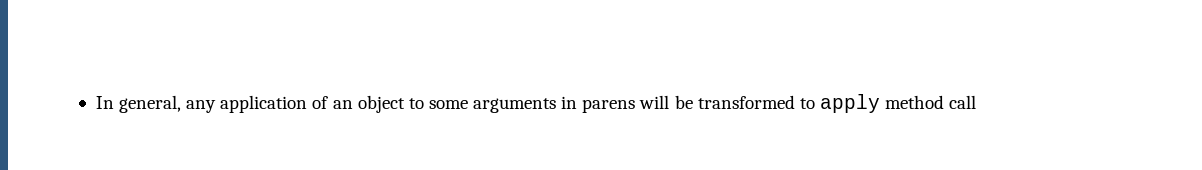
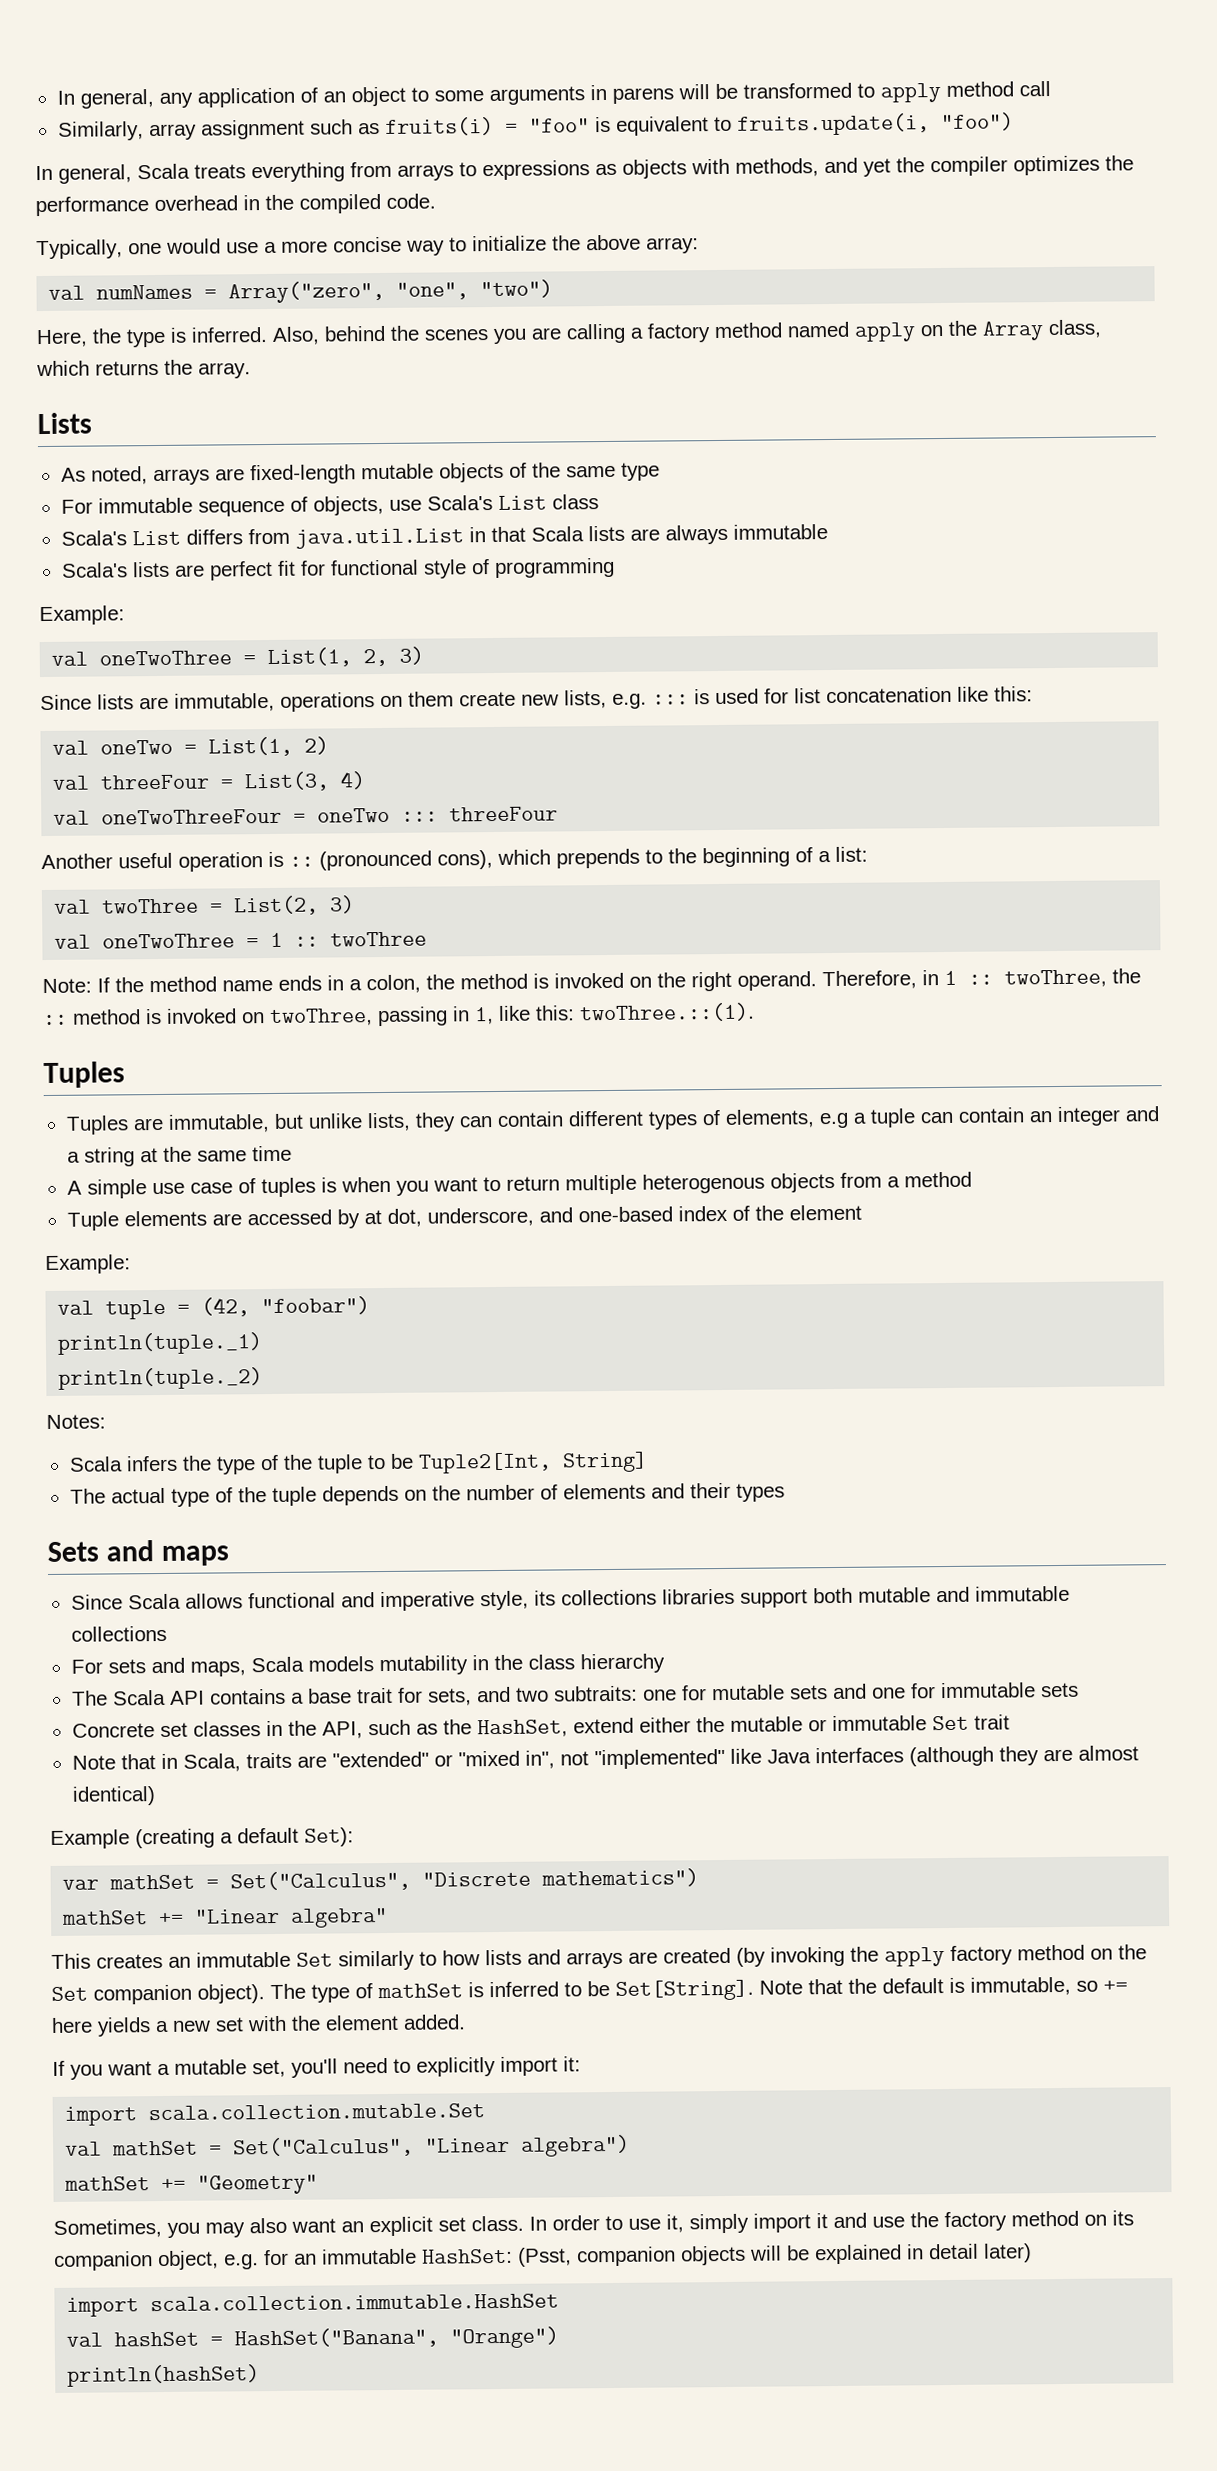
(977, 102) none -> [57,112,1014,141] [35,155,1134,184] [35,193,436,217] [36,234,699,260] [48,279,554,304] [36,319,1102,348] [36,359,251,379] [37,412,92,435] [60,462,660,486] [60,494,599,517] [60,524,828,549] [60,557,615,581] [39,605,125,626] [51,646,425,668] [40,686,1033,712] [52,736,330,757] [52,771,367,792] [53,806,559,825] [41,846,868,872] [53,895,356,916] [54,931,428,949] [42,968,1141,994] [43,1002,755,1027] [43,1061,125,1089] [65,1106,1160,1135] [66,1145,292,1167] [66,1171,972,1199] [66,1204,862,1231] [45,1254,131,1275] [57,1296,371,1320] [57,1332,264,1355] [58,1367,264,1390] [46,1414,106,1430] [68,1451,648,1475] [69,1482,785,1507] [47,1540,229,1566] [70,1585,1070,1612] [70,1625,167,1642] [70,1653,665,1677] [71,1682,1079,1706] [71,1714,1010,1739] [71,1745,1139,1772] [71,1786,156,1806] [50,1827,354,1849] [62,1868,700,1892] [61,1907,389,1928] [51,1944,1147,1971] [51,1976,1128,2005] [51,2014,466,2037] [52,2056,581,2080] [64,2103,486,2126] [65,2134,631,2158] [64,2174,319,2195] [53,2210,1134,2238] [54,2243,1032,2271] [66,2293,560,2317] [66,2326,560,2349] [67,2364,261,2387] // Similarly, array assignment such as fruits(i) = "foo" is equivalent to fruits.update(i, "foo") // In general, Scala treats everything from arrays to expressions as objects with methods, and yet the compiler optimizes the performance overhead in the compiled code. // Typically, one would use a more concise way to initialize the above array: // val numNames = Array("zero", "one", "two") // Here, the type is inferred. Also, behind the scenes you are calling a factory method named apply on the Array class, which returns the array. // Lists // As noted, arrays are fixed-length mutable objects of the same type // For immutable sequence of objects, use Scala's List class // Scala's List differs from java.util.List in that Scala lists are always immutable // Scala's lists are perfect fit for functional style of programming // Example: // val oneTwoThree = List(1, 2, 3) // Since lists are immutable, operations on them create new lists, e.g. ::: is used for list concatenation like this: // val oneTwo = List(1, 2) // val threeFour = List(3, 4) // val oneTwoThreeFour = oneTwo ::: threeFour // Another useful operation is :: (pronounced cons), which prepends to the beginning of a list: // val twoThree = List(2, 3) // val oneTwoThree = 1 :: twoThree // Note: If the method name ends in a colon, the method is invoked on the right operand. Therefore, in 1 :: twoThree, the :: method is invoked on twoThree, passing in 1, like this: twoThree.::(1). // Tuples // Tuples are immutable, but unlike lists, they can contain different types of elements, e.g a tuple can contain an integer and a string at the same time // A simple use case of tuples is when you want to return multiple heterogenous objects from a method // Tuple elements are accessed by at dot, underscore, and one-based index of the element // Example: // val tuple = (42, "foobar") // println(tuple._1) // println(tuple._2) // Notes: // Scala infers the type of the tuple to be Tuple2[Int, String] // The actual type of the tuple depends on the number of elements and their types // Sets and maps // Since Scala allows functional and imperative style, its collections libraries support both mutable and immutable collections // For sets and maps, Scala models mutability in the class hierarchy // The Scala API contains a base trait for sets, and two subtraits: one for mutable sets and one for immutable sets // Concrete set classes in the API, such as the HashSet, extend either the mutable or immutable Set trait // Note that in Scala, traits are "extended" or "mixed in", not "implemented" like Java interfaces (although they are almost identical) // Example (creating a default Set): // var mathSet = Set("Calculus", "Discrete mathematics") // mathSet += "Linear algebra" // This creates an immutable Set similarly to how lists and arrays are created (by invoking the apply factory method on the Set companion object). The type of mathSet is inferred to be Set[String]. Note that the default is immutable, so += here yields a new set with the element added. // If you want a mutable set, you'll need to explicitly import it: // import scala.collection.mutable.Set // val mathSet = Set("Calculus", "Linear algebra") // mathSet += "Geometry" // Sometimes, you may also want an explicit set class. In order to use it, simply import it and use the factory method on its companion object, e.g. for an immutable HashSet: (Psst, companion objects will be explained in detail later) // import scala.collection.immutable.HashSet // val hashSet = HashSet("Banana", "Orange") // println(hashSet)

